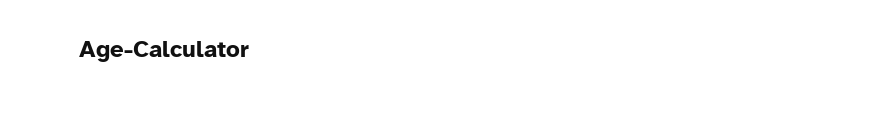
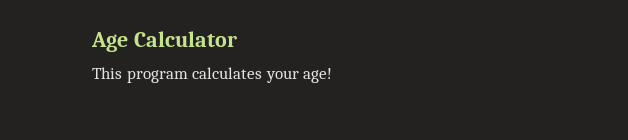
[79,41,249,62] Age-Calculator -> [91,31,237,52] [92,67,333,83] Age Calculator // This program calculates your age!

